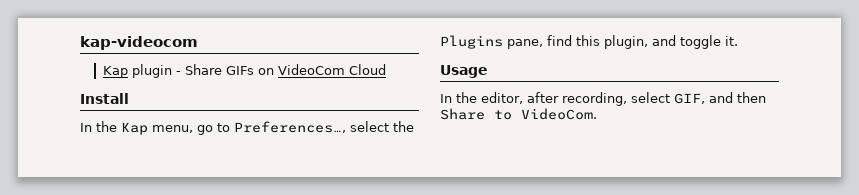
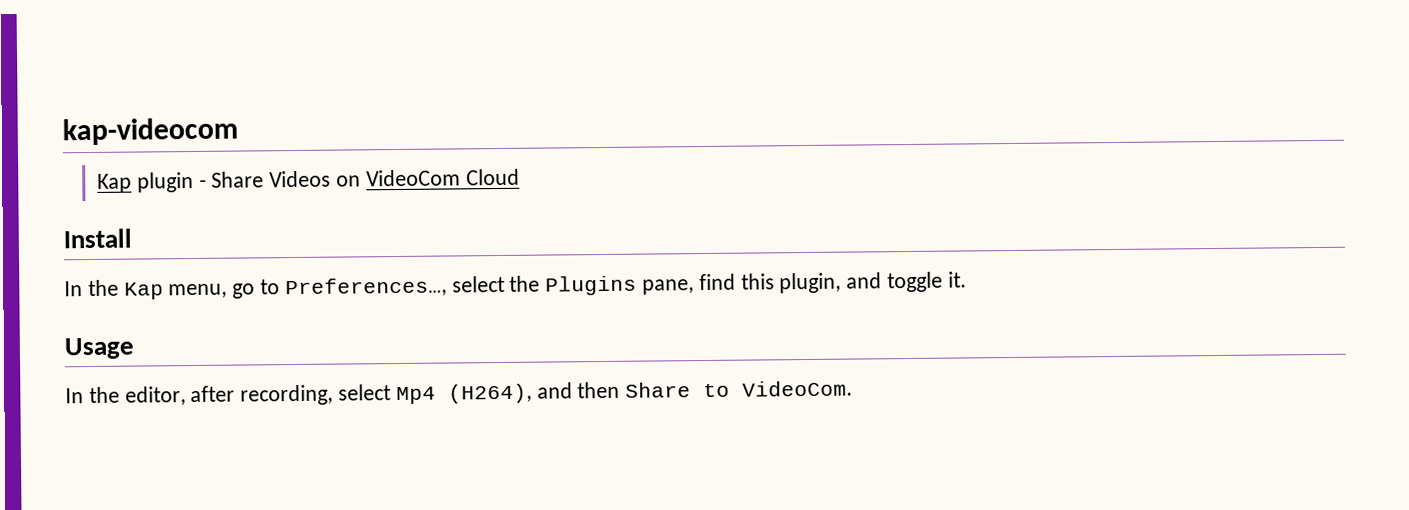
[225,66,254,75] GIFs -> [269,170,332,188] Videos
[674,93,705,104] GIF, -> [395,383,532,405] Mp4 (H264),

